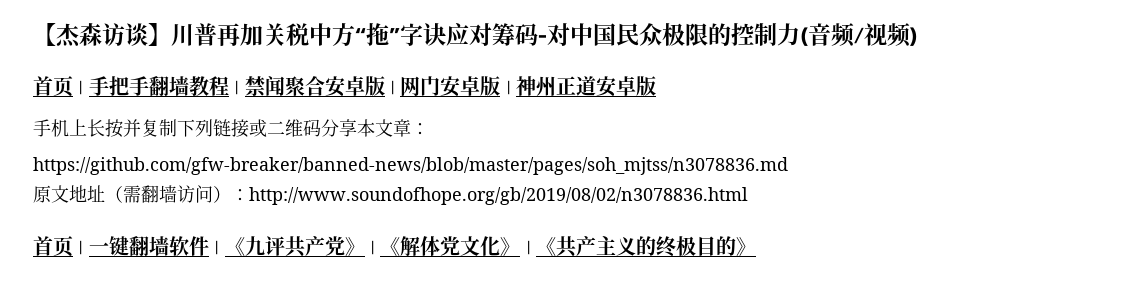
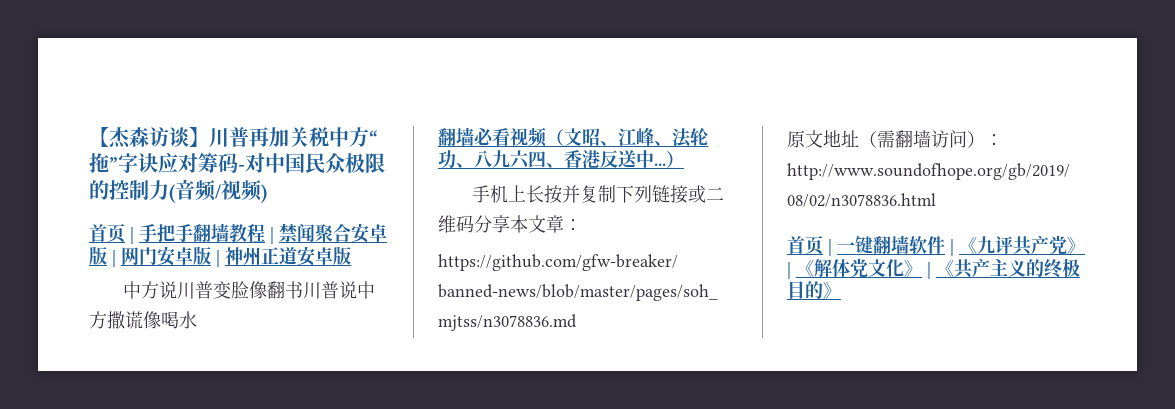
(657, 86) none -> [123,281,376,299] [89,311,197,329] [438,127,708,148] [438,150,684,169] // 中方说川普变脸像翻书川普说中方撒谎像喝水 // 翻墙必看视频（文昭、江峰、法轮功、八九六四、香港反送中...）

